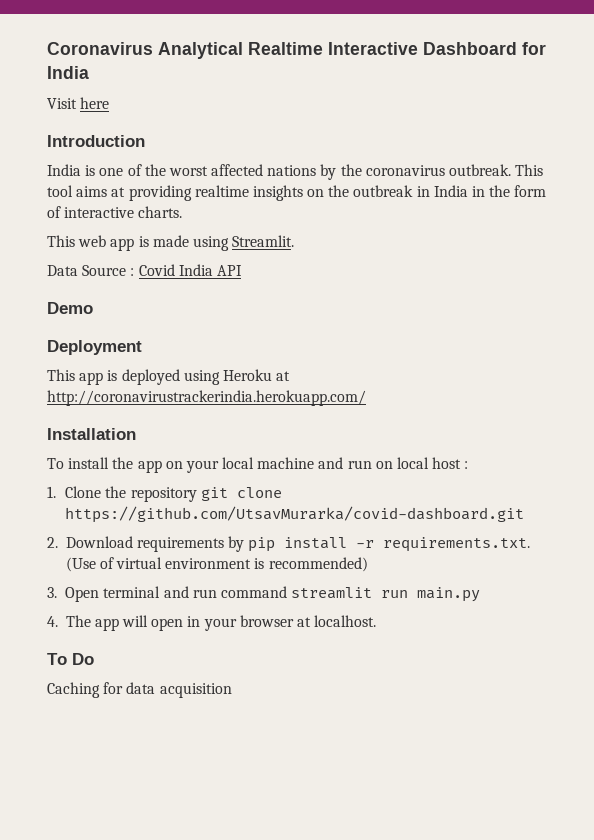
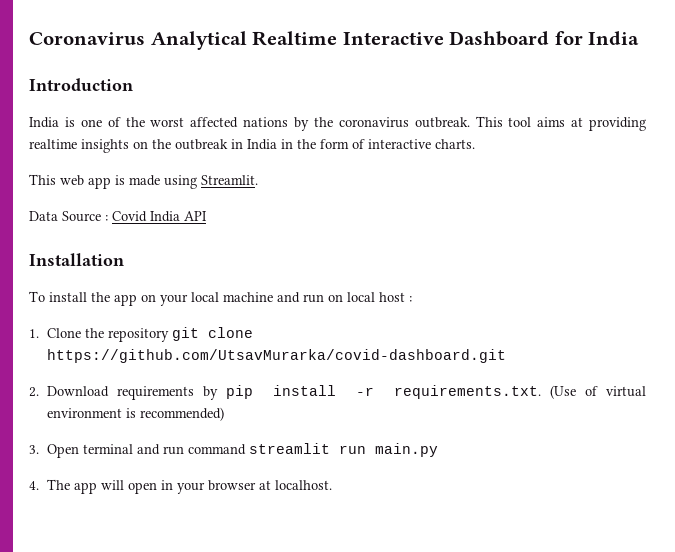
[47,97,110,109] // Visit here -> (640, 38) none
[47,302,93,314] [47,340,142,355] [47,369,291,385] [47,390,366,406] // Demo // Deployment // This app is deployed using Heroku at http://coronavirustrackerindia.herokuapp.com/ -> (207, 216) none
[47,653,94,665] [47,682,232,698] // To Do // Caching for data acquisition -> (332, 485) none

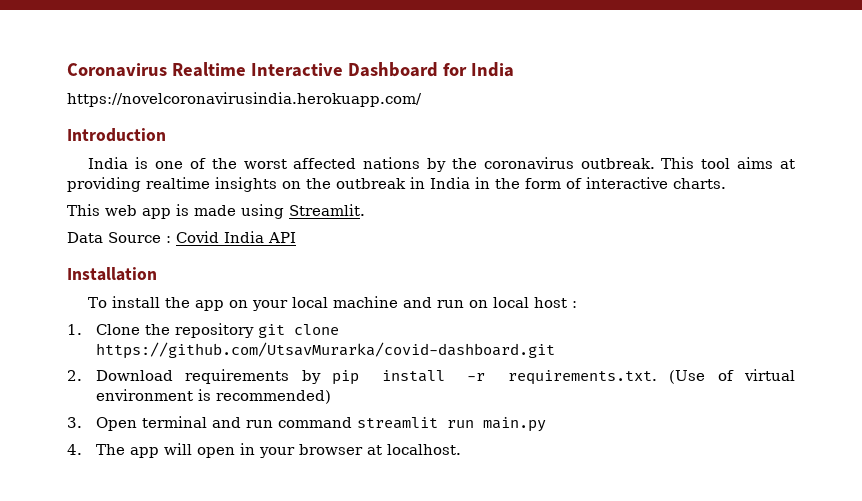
[150,31,247,50] Analytical -> (167, 70) none
(640, 38) none -> [67,92,422,107] // https://novelcoronavirusindia.herokuapp.com/

